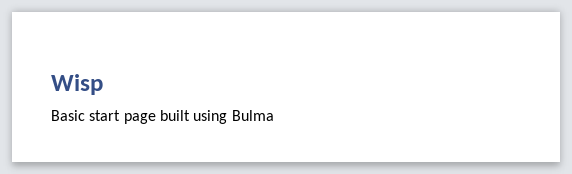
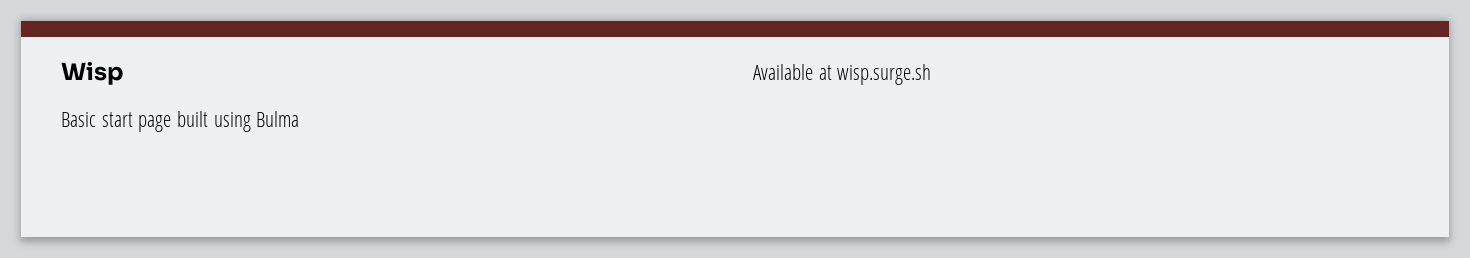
(274, 115) none -> [753,64,932,85] // Available at wisp.surge.sh

